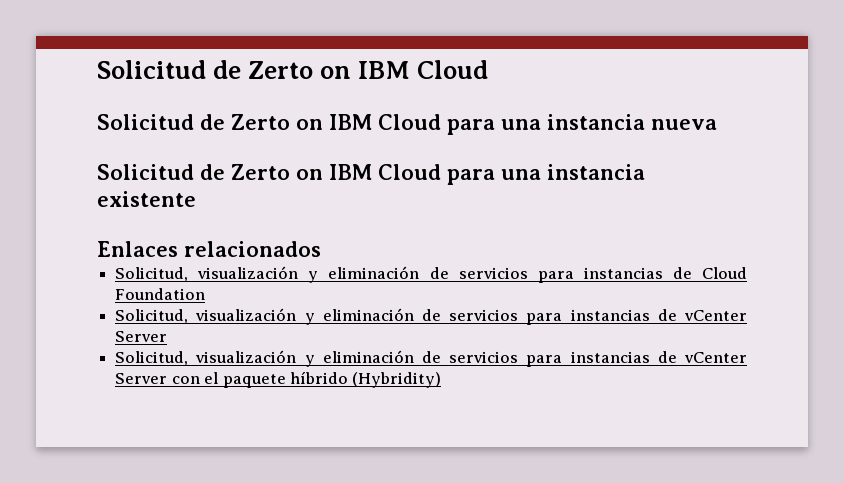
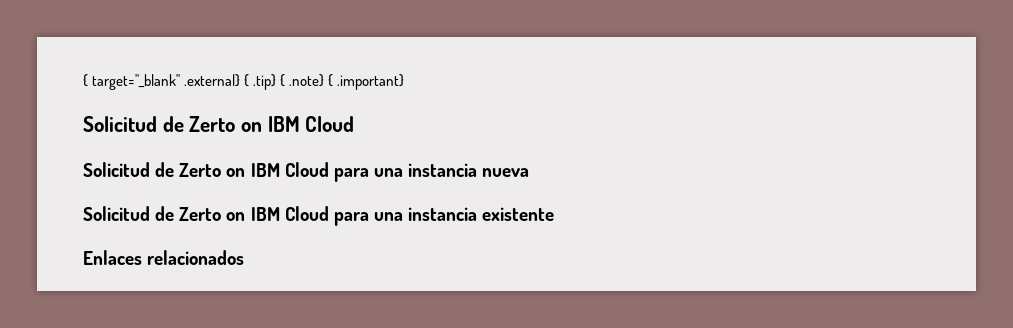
(97, 69) none -> [83,74,405,90] { target="_blank" .external} { .tip} { .note} { .important} //
[115,266,747,283] [115,288,206,300] [115,308,747,325] [115,331,168,342] [115,350,747,367] [115,371,442,388] // Solicitud, visualización y eliminación de servicios para instancias de Cloud Foundation // Solicitud, visualización y eliminación de servicios para instancias de vCenter Server // Solicitud, visualización y eliminación de servicios para instancias de vCenter Server con el paquete híbrido (Hybridity) -> (245, 257) none

